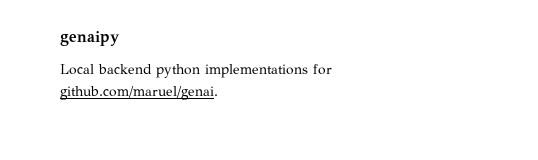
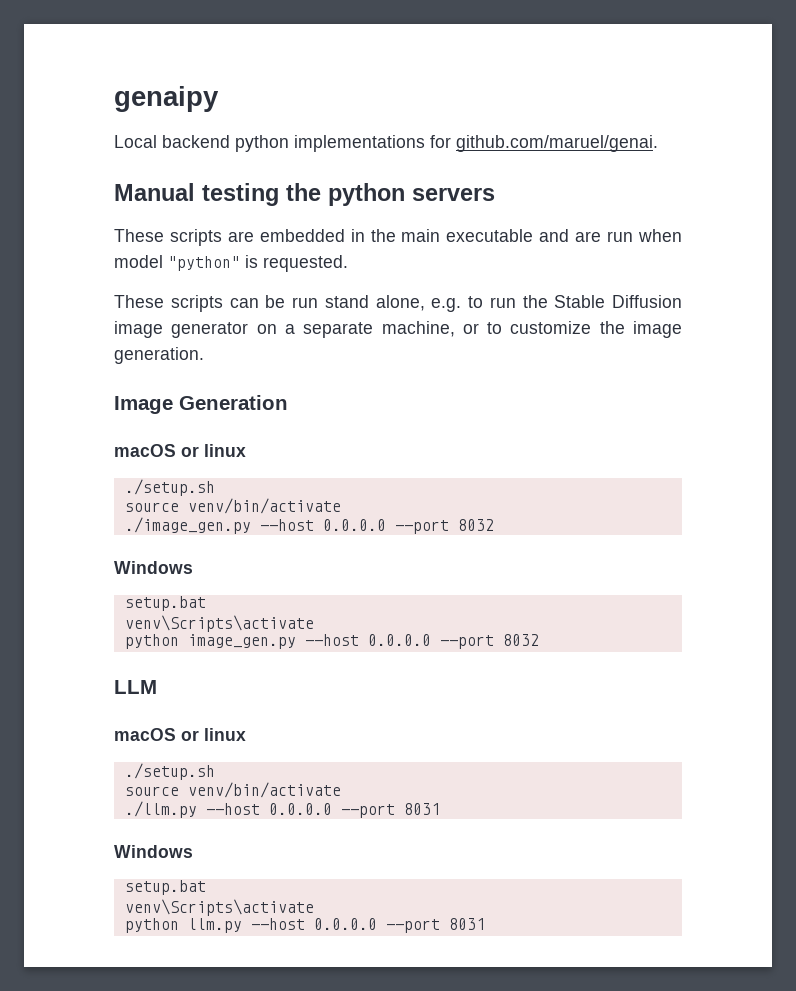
(218, 93) none -> [114,183,495,206] [114,229,683,246] [114,255,348,272] [114,295,682,312] [114,321,683,338] [114,347,204,364] [114,395,288,414] [114,444,246,457] [124,479,215,496] [124,498,341,514] [124,517,494,534] [114,561,193,574] [124,596,206,611] [124,615,314,632] [124,634,539,649] [114,680,157,694] [114,728,246,741] [124,763,215,780] [124,782,341,798] [124,801,440,818] [114,845,193,858] [124,880,206,895] [124,899,314,916] [124,918,485,933] // Manual testing the python servers // These scripts are embedded in the main executable and are run when model "python" is requested. // These scripts can be run stand alone, e.g. to run the Stable Diffusion image generator on a separate machine, or to customize the image generation. // Image Generation // macOS or linux // ./setup.sh // source venv/bin/activate // ./image_gen.py --host 0.0.0.0 --port 8032 // Windows // setup.bat // venv\Scripts\activate // python image_gen.py --host 0.0.0.0 --port 8032 // LLM // macOS or linux // ./setup.sh // source venv/bin/activate // ./llm.py --host 0.0.0.0 --port 8031 // Windows // setup.bat // venv\Scripts\activate // python llm.py --host 0.0.0.0 --port 8031

